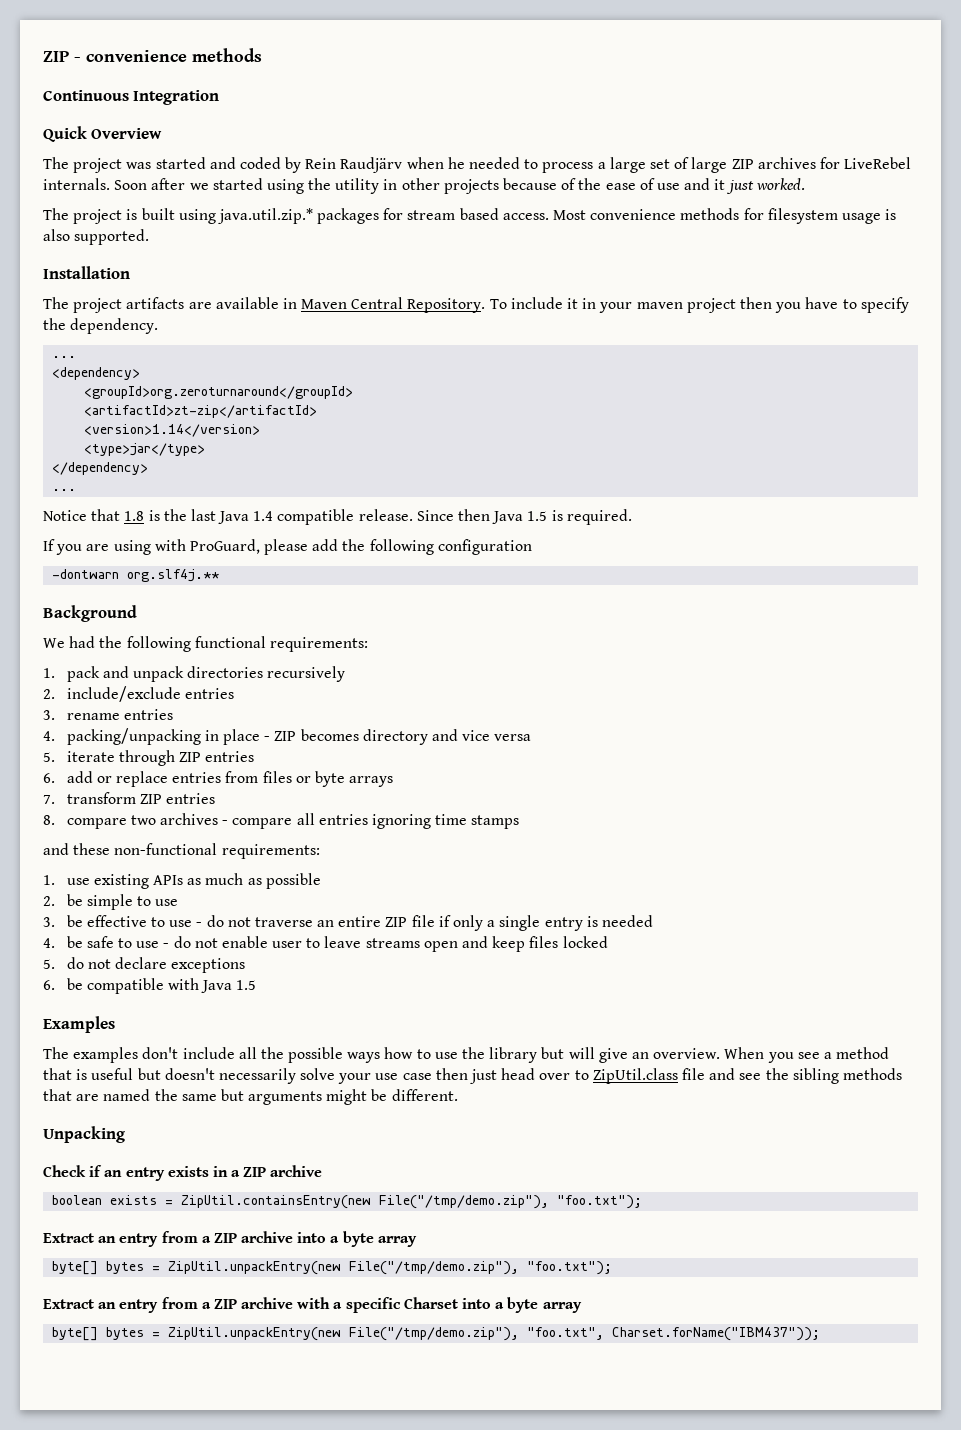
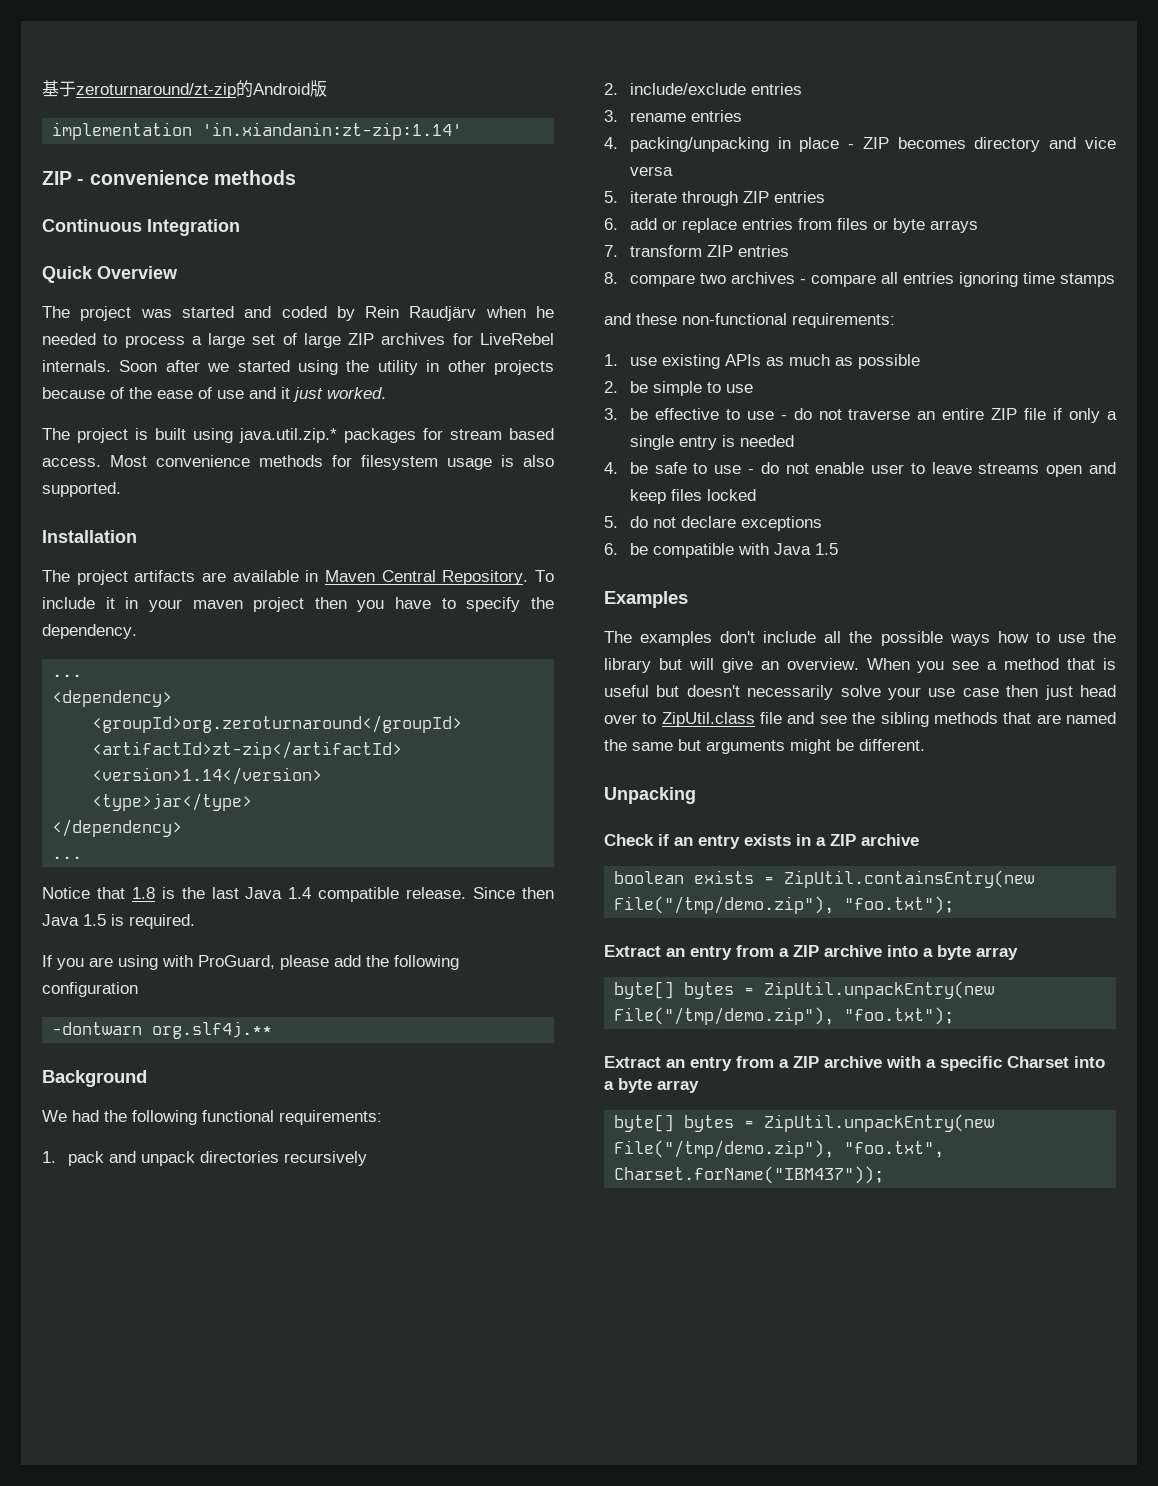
(43, 56) none -> [42,80,327,98] [52,122,463,140] 基于zeroturnaround/zt-zip的Android版 // implementation 'in.xiandanin:zt-zip:1.14' //

